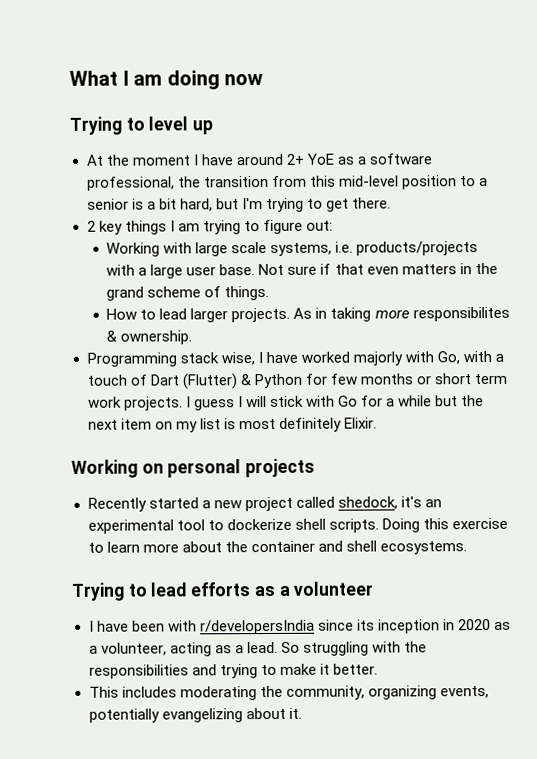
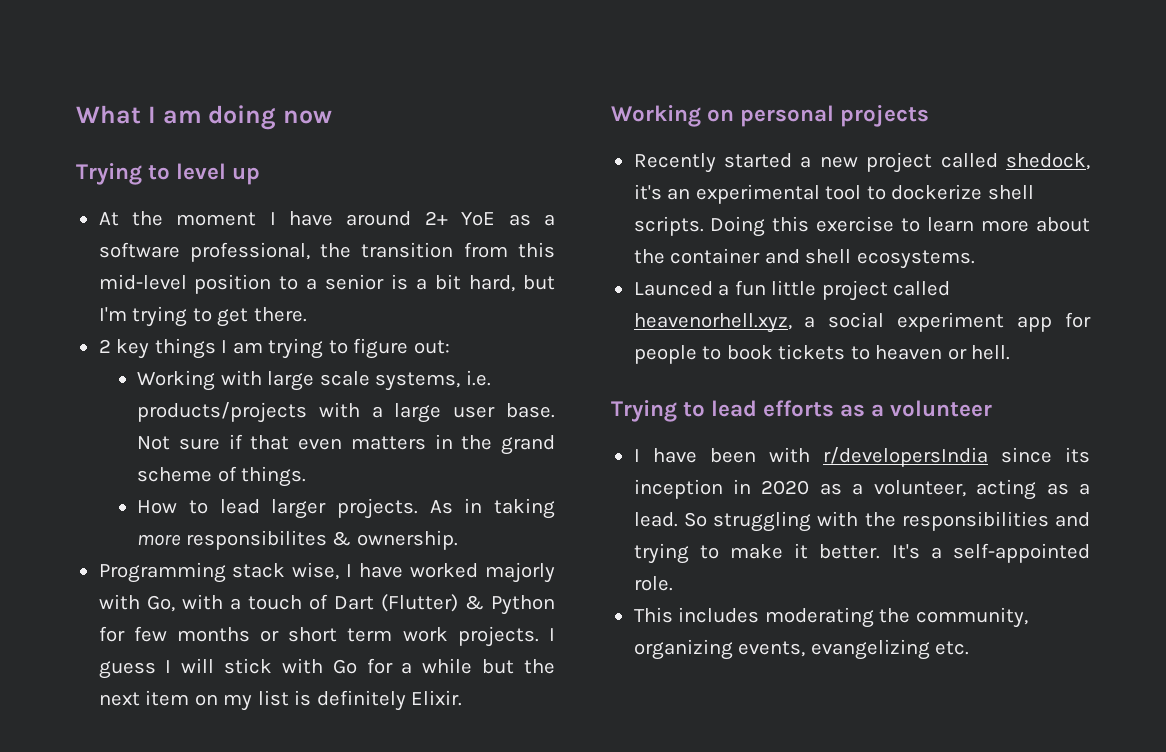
[238,418,276,430] most -> (312, 698) none
(467, 548) none -> [633,280,951,301] [633,312,1091,333] [633,344,1011,364] // Launced a fun little project called heavenorhell.xyz, a social experiment app for people to book tickets to heaven or hell.
(378, 669) none -> [891,543,1090,563] [633,576,673,591] It's a self-appointed role.
[88,707,302,723] potentially evangelizing about it. -> [810,639,970,660] evangelizing etc.

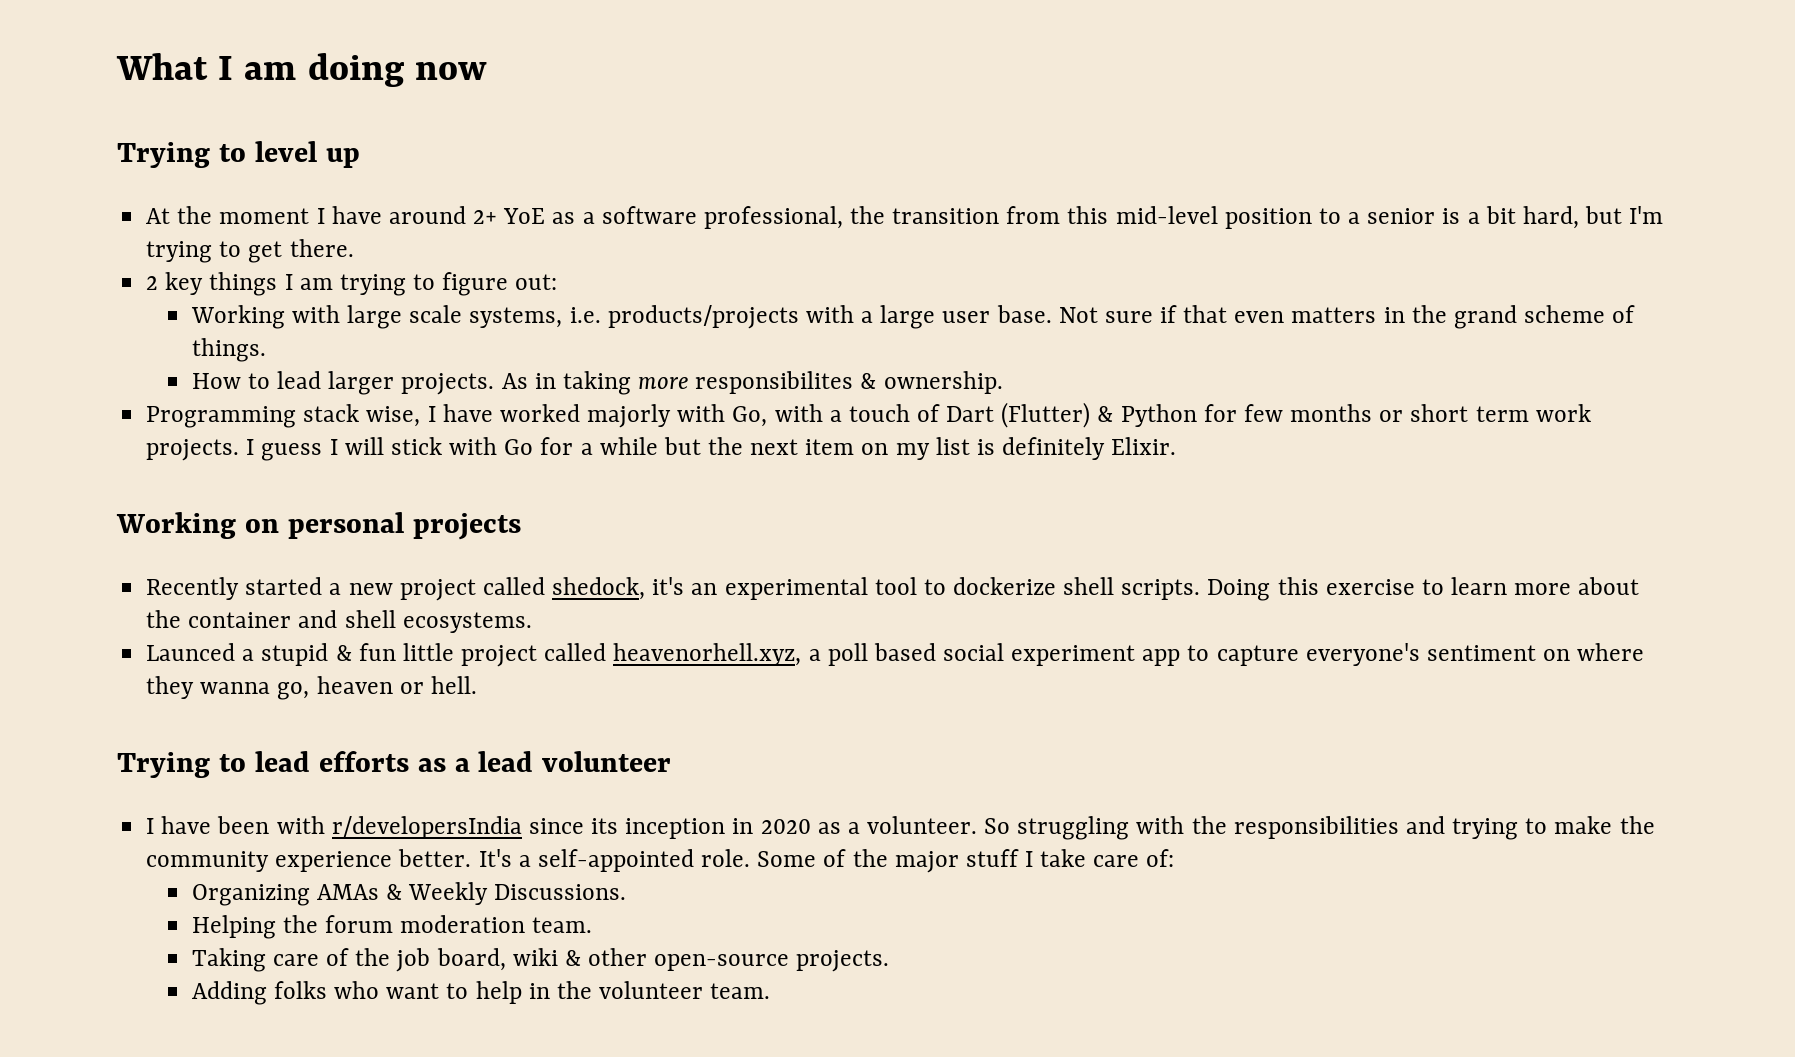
(730, 290) none -> [261,643,352,666] stupid &
(816, 322) none -> [827,643,936,666] poll based
[1065,312,1091,328] [633,344,870,364] for people to book tickets to -> [1187,643,1645,666] [146,676,310,700] to capture everyone's sentiment on where they wanna go,
(885, 410) none -> [478,751,534,772] lead
[873,479,1090,500] [633,512,678,527] volunteer, acting as a lead. -> [867,816,978,834] volunteer.
[794,543,809,559] it -> [1619,816,1655,834] [146,851,393,872] the community experience
[633,607,1028,628] [633,639,970,660] // This includes moderating the community, organizing events, evangelizing etc. -> [757,849,1175,873] [191,882,627,906] [191,915,593,939] [191,948,890,972] [191,981,771,1005] Some of the major stuff I take care of: // Organizing AMAs & Weekly Discussions. // Helping the forum moderation team. // Taking care of the job board, wiki & other open-source projects. // Adding folks who want to help in the volunteer team.

